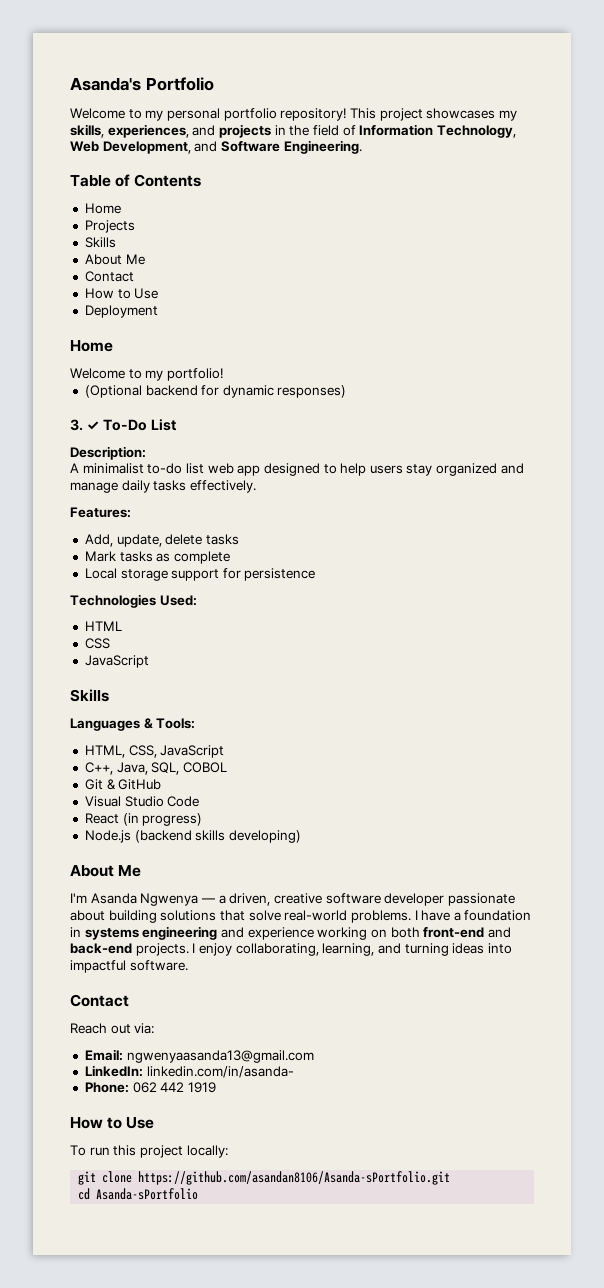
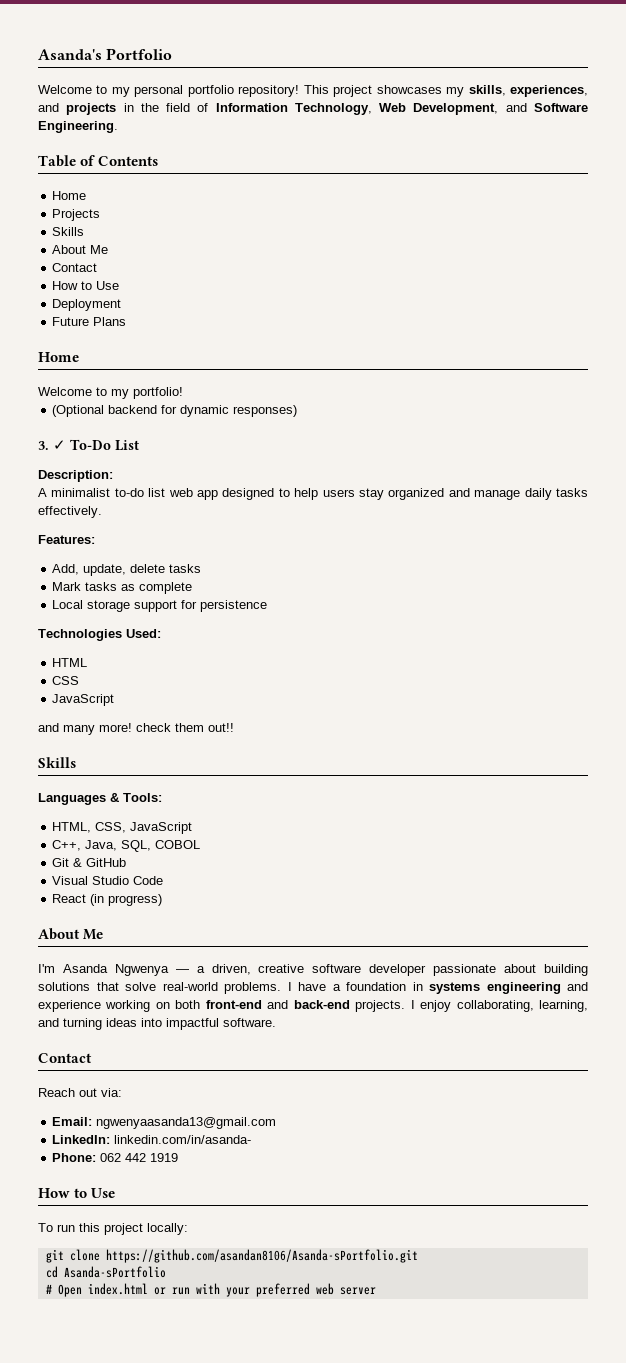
(158, 311) none -> [52,317,127,326] // Future Plans
(149, 661) none -> [38,723,234,735] // and many more! check them out!!
[84,830,301,843] // Node.js (backend skills developing) -> (163, 900) none
(199, 1194) none -> [45,1283,376,1297] // # Open index.html or run with your preferred web server

